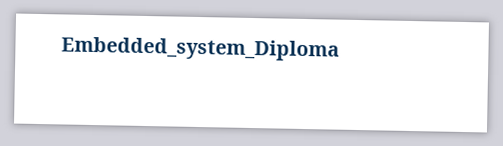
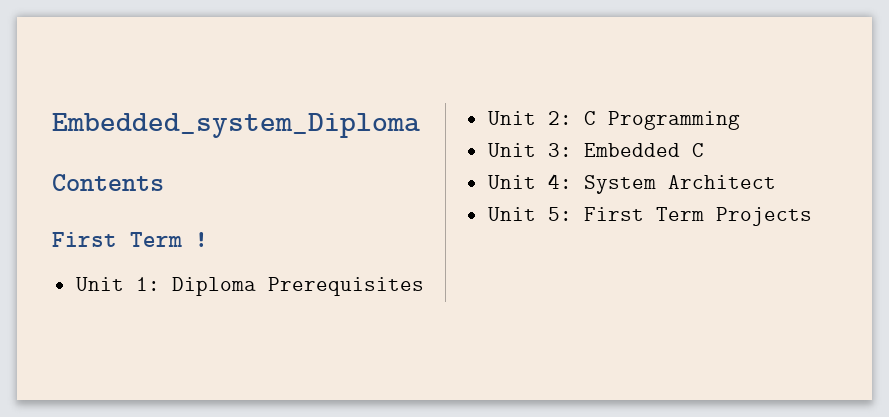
(340, 49) none -> [52,174,164,191] [52,232,208,247] [75,277,424,296] [487,111,740,130] [487,143,704,157] [487,174,776,194] [487,207,812,226] // Contents // First Term ! // Unit 1: Diploma Prerequisites // Unit 2: C Programming // Unit 3: Embedded C // Unit 4: System Architect // Unit 5: First Term Projects

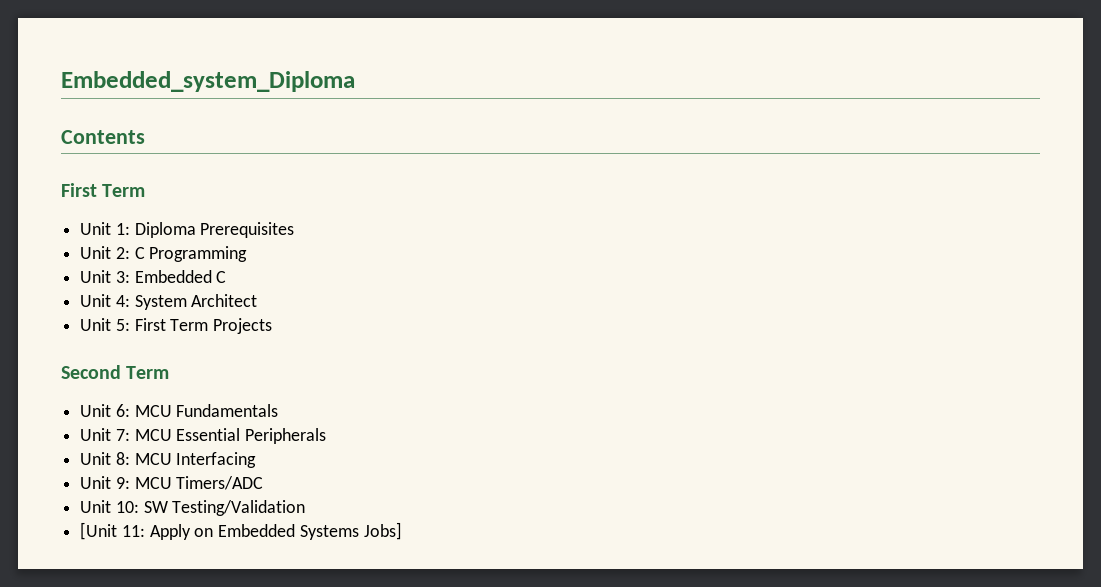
[195,232,208,247] ! -> (146, 190) none
(812, 216) none -> [61,365,170,379] [80,404,279,417] [80,428,327,444] [80,452,257,468] [80,476,264,490] [80,500,306,516] [80,522,402,540] // Second Term // Unit 6: MCU Fundamentals // Unit 7: MCU Essential Peripherals // Unit 8: MCU Interfacing // Unit 9: MCU Timers/ADC // Unit 10: SW Testing/Validation // [Unit 11: Apply on Embedded Systems Jobs]

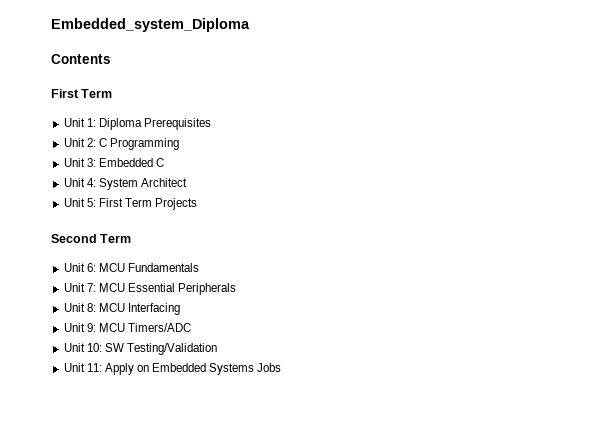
[80,522,118,540] [Unit -> [63,363,85,372] Unit
[363,522,402,540] Jobs] -> [257,363,282,372] Jobs

